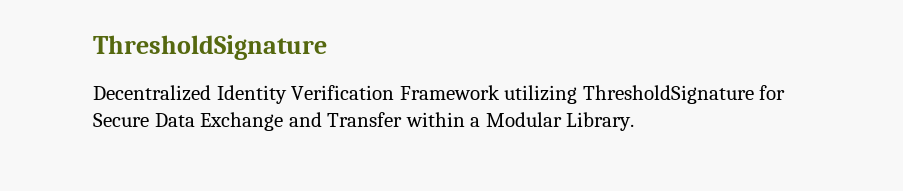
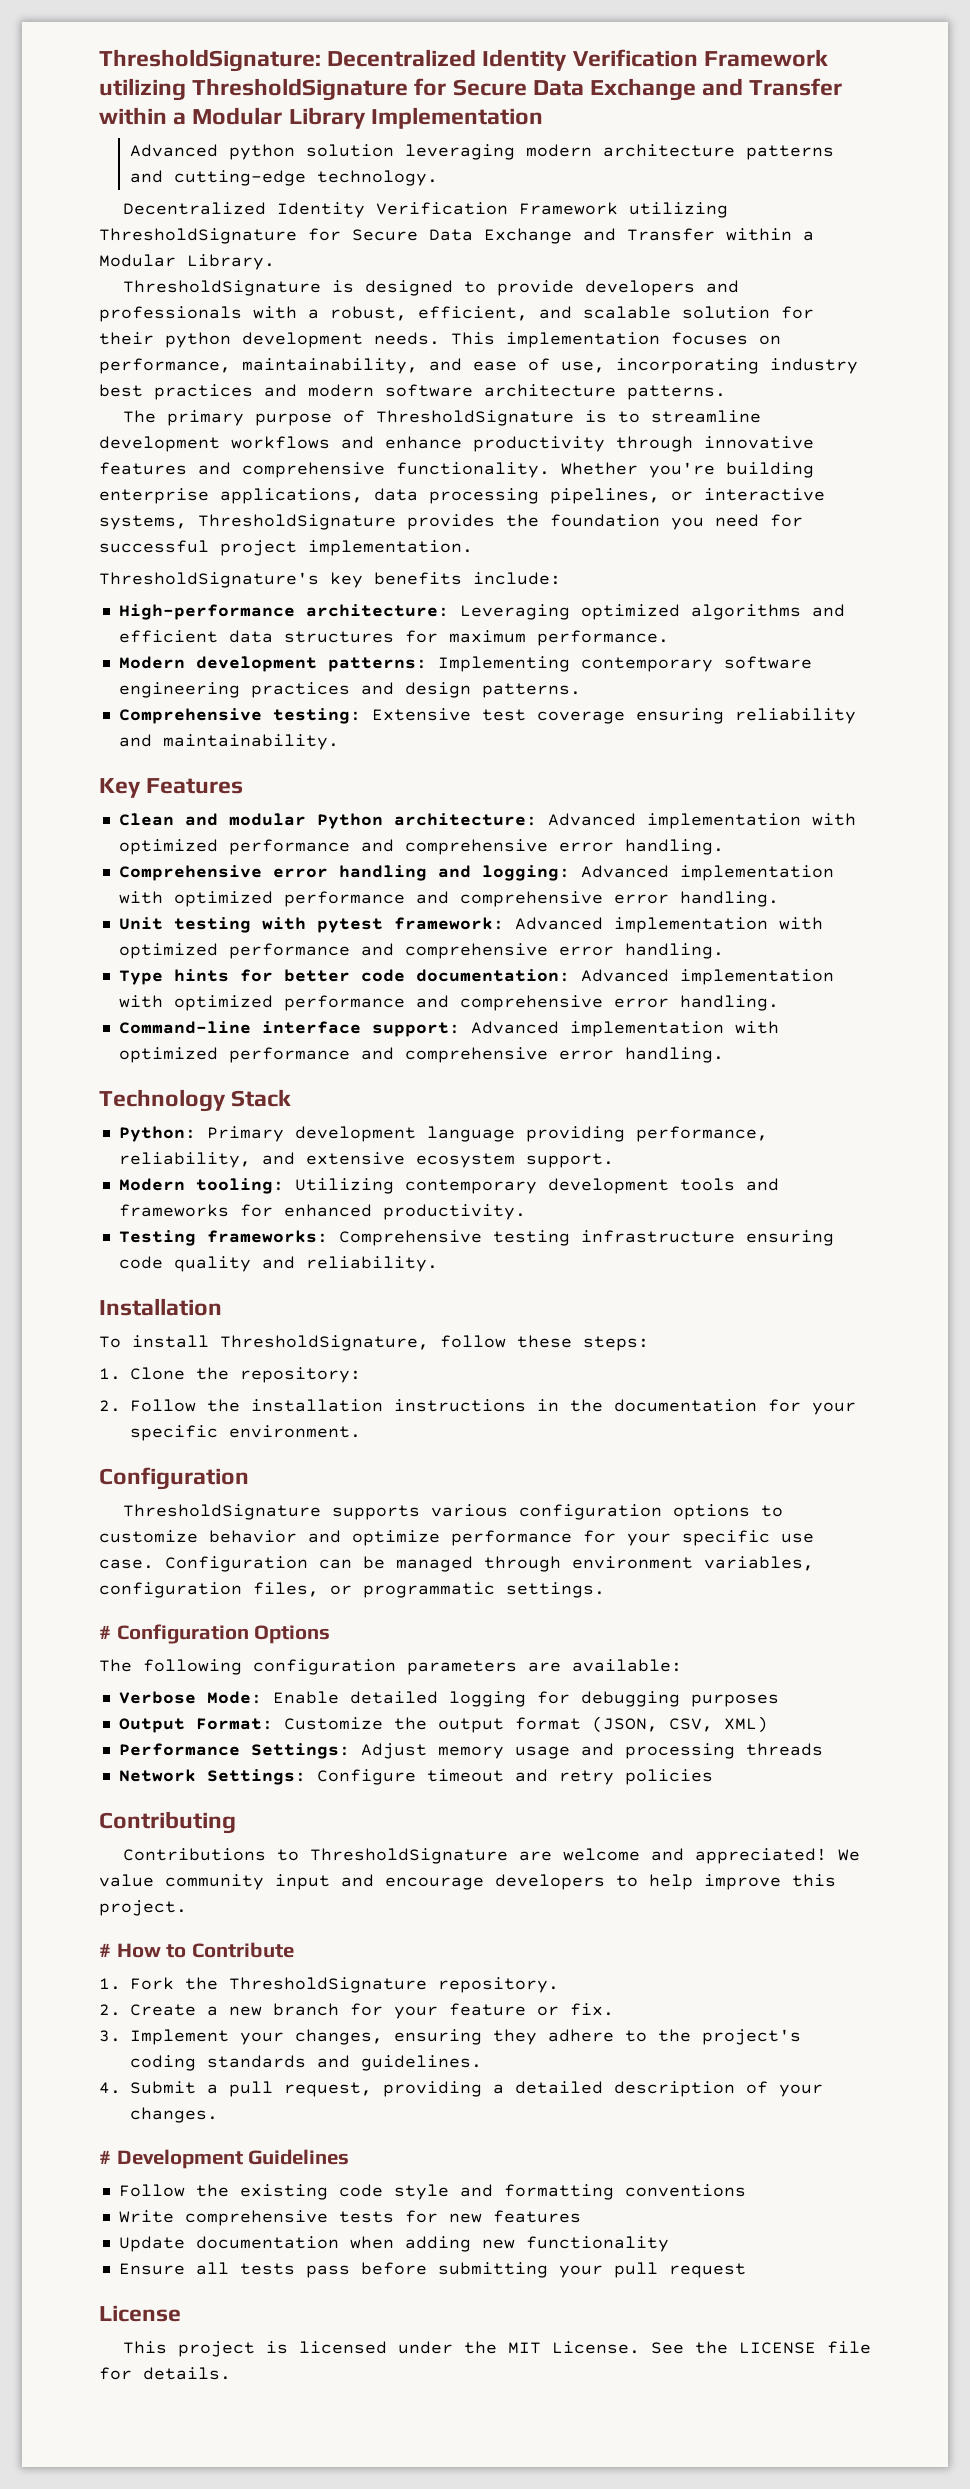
[93,35,327,60] ThresholdSignature -> [99,49,828,72] [99,78,843,101] [99,107,543,129] [130,144,835,160] [130,170,439,186] ThresholdSignature: Decentralized Identity Verification Framework utilizing ThresholdSignature for Secure Data Exchange and Transfer within a Modular Library Implementation // Advanced python solution leveraging modern architecture patterns and cutting-edge technology.
(635, 121) none -> [122,280,739,296] [99,306,814,322] [99,332,781,348] [99,358,858,374] [99,384,726,400] [122,410,761,426] [99,436,814,452] [99,462,814,478] [99,488,825,504] [99,514,803,530] [99,540,473,556] [99,572,561,588] [118,604,845,620] [118,630,669,646] [118,656,812,672] [118,682,581,698] [118,708,856,724] [118,734,339,750] [99,778,244,798] [118,813,856,829] [118,839,724,855] [118,865,834,881] [118,891,779,907] [118,917,823,933] [118,943,724,959] [118,969,834,985] [118,995,779,1011] [118,1021,779,1037] [118,1047,724,1063] [99,1089,292,1112] [118,1126,768,1142] [118,1152,614,1168] [118,1178,779,1194] [118,1204,526,1220] [118,1230,834,1246] [118,1256,438,1272] [99,1298,222,1316] [99,1335,649,1351] [99,1367,362,1383] [99,1399,857,1415] [130,1425,362,1441] [99,1467,249,1490] [122,1504,783,1520] [99,1530,814,1546] [99,1556,814,1572] [99,1582,605,1598] [99,1624,331,1644] [99,1659,682,1675] [118,1691,779,1707] [118,1716,768,1733] [118,1743,823,1759] [118,1769,713,1785] [99,1811,236,1834] [122,1848,860,1864] [99,1874,836,1890] [99,1900,187,1916] [99,1942,294,1958] [99,1977,560,1993] [99,2003,615,2019] [99,2029,802,2045] [130,2055,483,2071] [99,2081,824,2097] [130,2107,219,2123] [99,2149,350,2169] [118,2184,746,2200] [118,2210,581,2226] [118,2236,669,2252] [118,2262,746,2278] [99,2305,181,2322] [122,2341,871,2357] [99,2367,231,2380] // ThresholdSignature is designed to provide developers and professionals with a robust, efficient, and scalable solution for their python development needs. This implementation focuses on performance, maintainability, and ease of use, incorporating industry best practices and modern software architecture patterns. // The primary purpose of ThresholdSignature is to streamline development workflows and enhance productivity through innovative features and comprehensive functionality. Whether you're building enterprise applications, data processing pipelines, or interactive systems, ThresholdSignature provides the foundation you need for successful project implementation. // ThresholdSignature's key benefits include: // High-performance architecture: Leveraging optimized algorithms and efficient data structures for maximum performance. // Modern development patterns: Implementing contemporary software engineering practices and design patterns. // Comprehensive testing: Extensive test coverage ensuring reliability and maintainability. // Key Features // Clean and modular Python architecture: Advanced implementation with optimized performance and comprehensive error handling. // Comprehensive error handling and logging: Advanced implementation with optimized performance and comprehensive error handling. // Unit testing with pytest framework: Advanced implementation with optimized performance and comprehensive error handling. // Type hints for better code documentation: Advanced implementation with optimized performance and comprehensive error handling. // Command-line interface support: Advanced implementation with optimized performance and comprehensive error handling. // Technology Stack // Python: Primary development language providing performance, reliability, and extensive ecosystem support. // Modern tooling: Utilizing contemporary development tools and frameworks for enhanced productivity. // Testing frameworks: Comprehensive testing infrastructure ensuring code quality and reliability. // Installation // To install ThresholdSignature, follow these steps: // 1. Clone the repository: // 2. Follow the installation instructions in the documentation for your specific environment. // Configuration // ThresholdSignature supports various configuration options to customize behavior and optimize performance for your specific use case. Configuration can be managed through environment variables, configuration files, or programmatic settings. // # Configuration Options // The following configuration parameters are available: // Verbose Mode: Enable detailed logging for debugging purposes // Output Format: Customize the output format (JSON, CSV, XML) // Performance Settings: Adjust memory usage and processing threads // Network Settings: Configure timeout and retry policies // Contributing // Contributions to ThresholdSignature are welcome and appreciated! We value community input and encourage developers to help improve this project. // # How to Contribute // 1. Fork the ThresholdSignature repository. // 2. Create a new branch for your feature or fix. // 3. Implement your changes, ensuring they adhere to the project's coding standards and guidelines. // 4. Submit a pull request, providing a detailed description of your changes. // # Development Guidelines // Follow the existing code style and formatting conventions // Write comprehensive tests for new features // Update documentation when adding new functionality // Ensure all tests pass before submitting your pull request // License // This project is licensed under the MIT License. See the LICENSE file for details.

